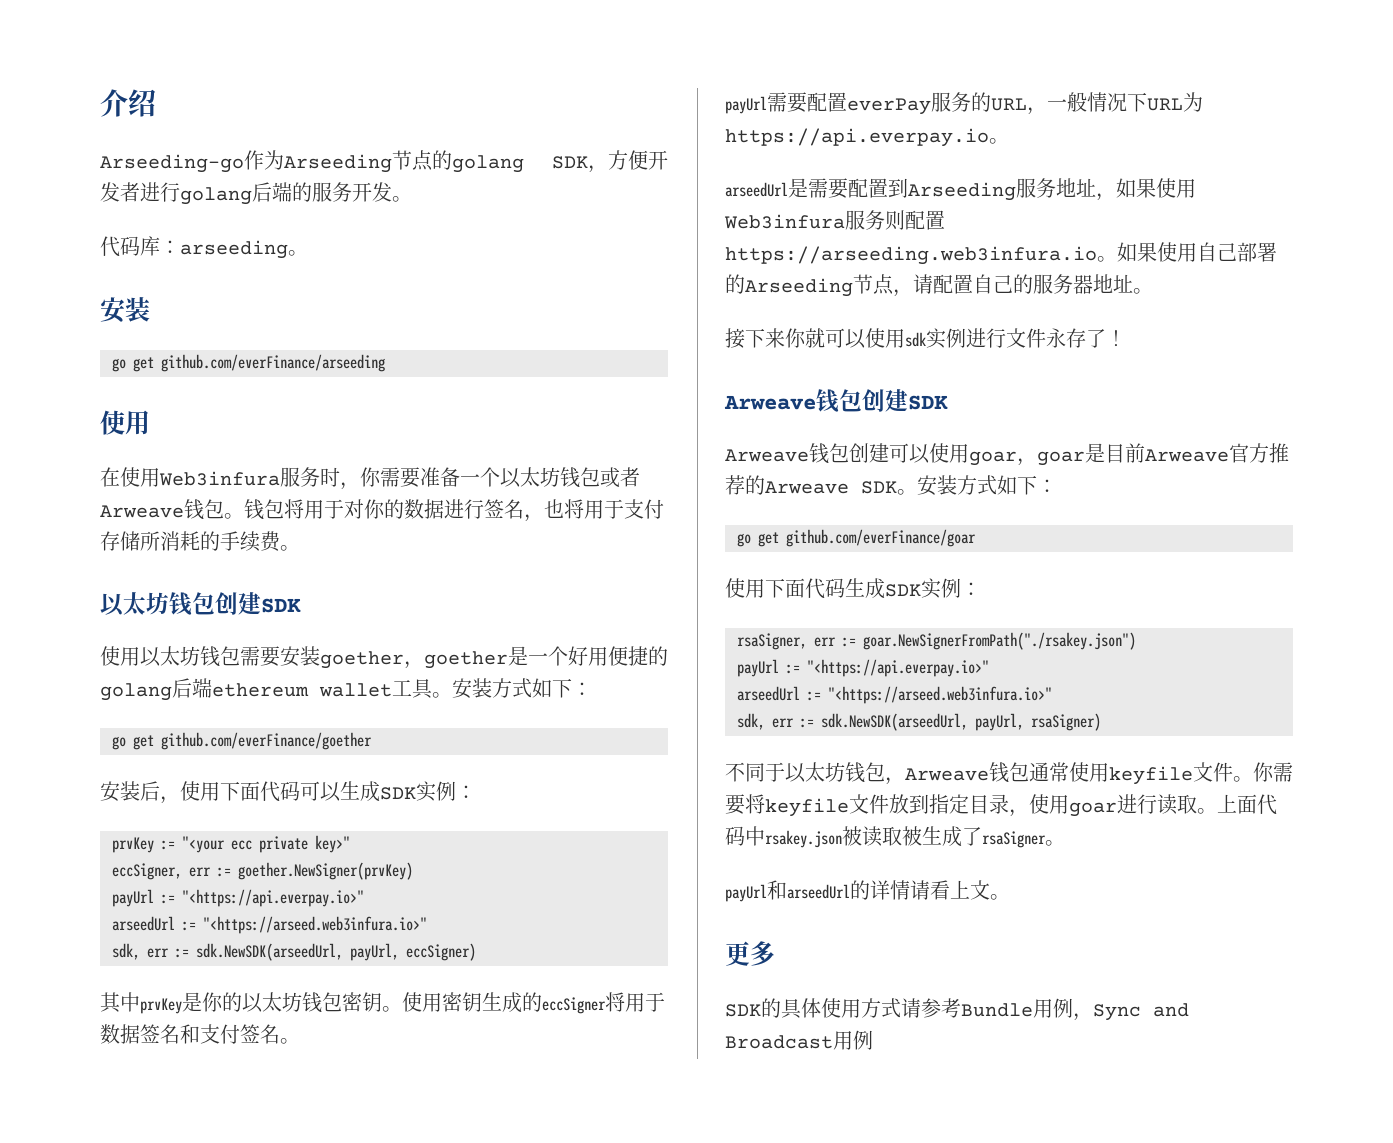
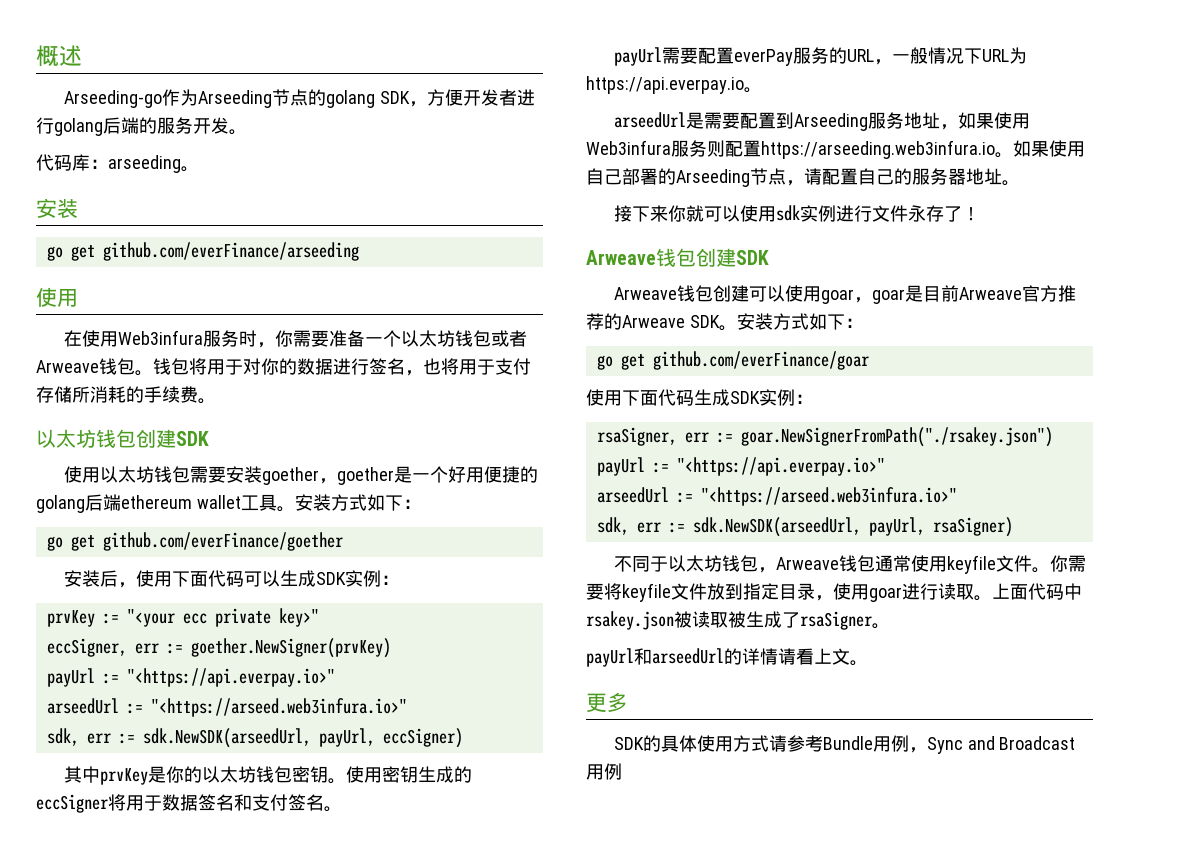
[100,89,156,117] 介绍 -> [36,45,82,67] 概述

